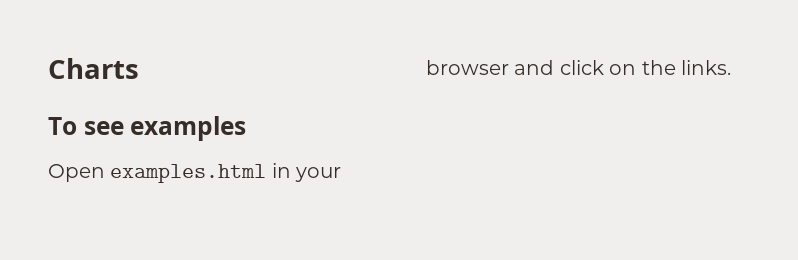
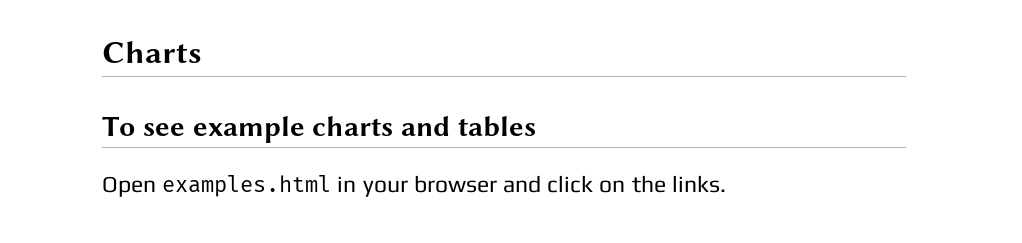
[130,116,247,141] examples -> [192,116,537,143] example charts and tables

